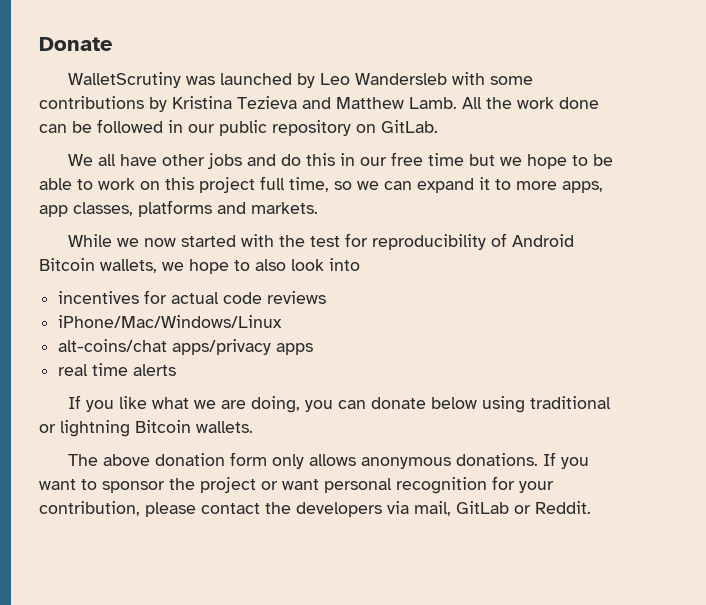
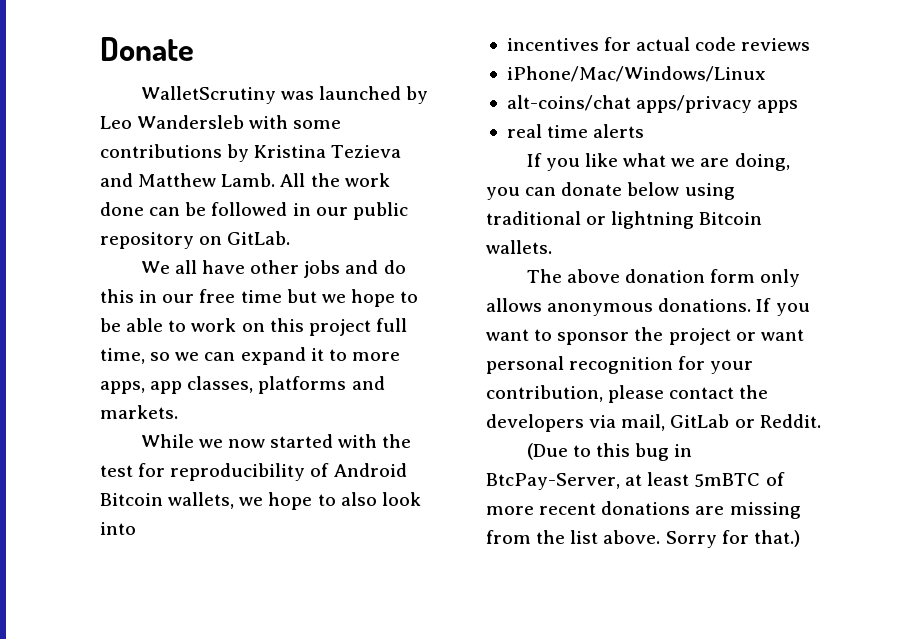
(591, 507) none -> [526,443,693,461] [486,472,785,490] [486,501,801,519] [486,530,800,548] // (Due to this bug in BtcPay-Server, at least 5mBTC of more recent donations are missing from the list above. Sorry for that.)

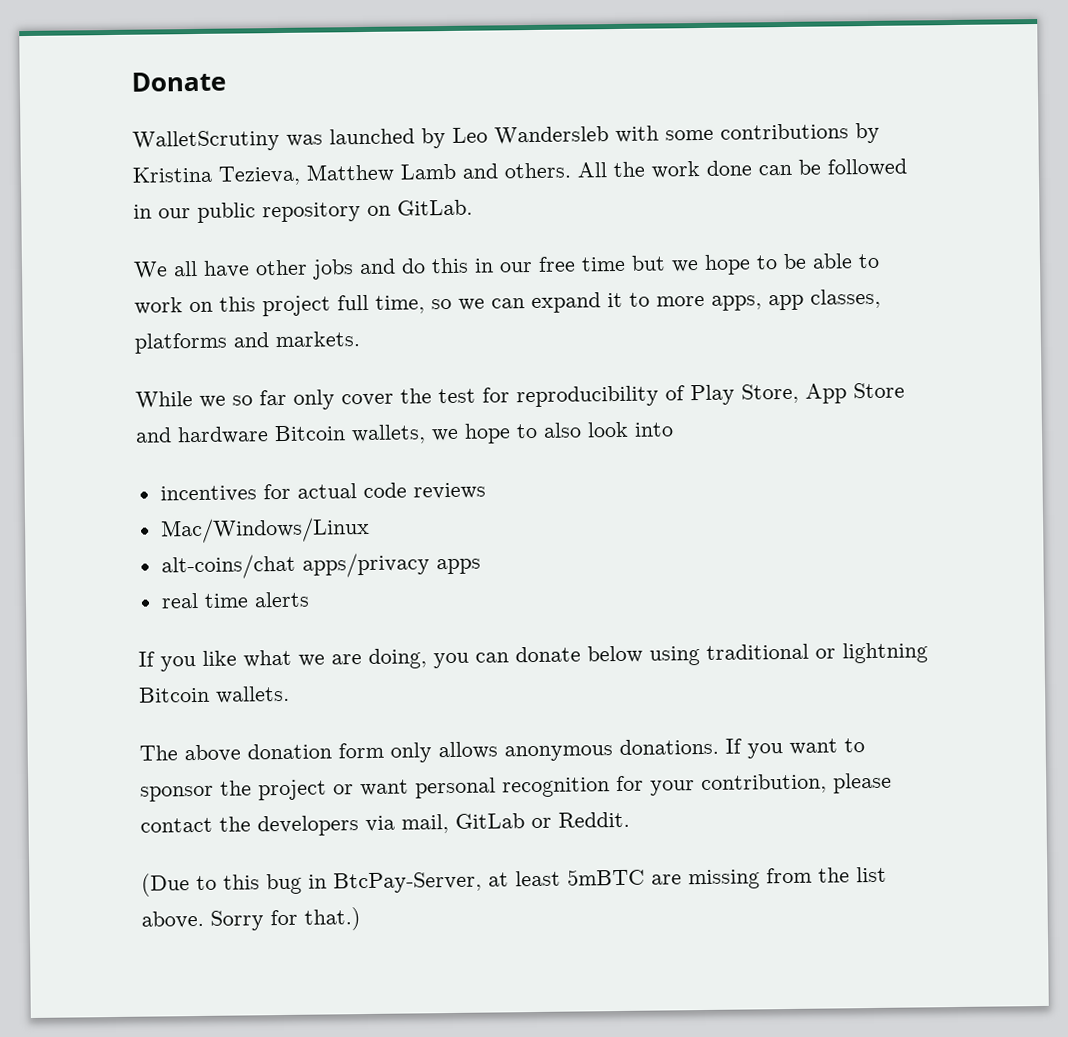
[331,145,402,158] [100,173,276,187] Tezieva and Matthew Lamb. -> [218,162,571,186] Tezieva, Matthew Lamb and others.
[228,434,378,448] now started with -> [232,389,394,410] so far only cover
[333,463,407,477] Android -> [690,382,905,406] [135,426,269,445] Play Store, App Store and hardware
[506,66,766,82] iPhone/Mac/Windows/Linux -> [159,516,370,544] Mac/Windows/Linux
[765,472,785,486] [486,501,691,515] of more recent donations -> (645, 877) none

